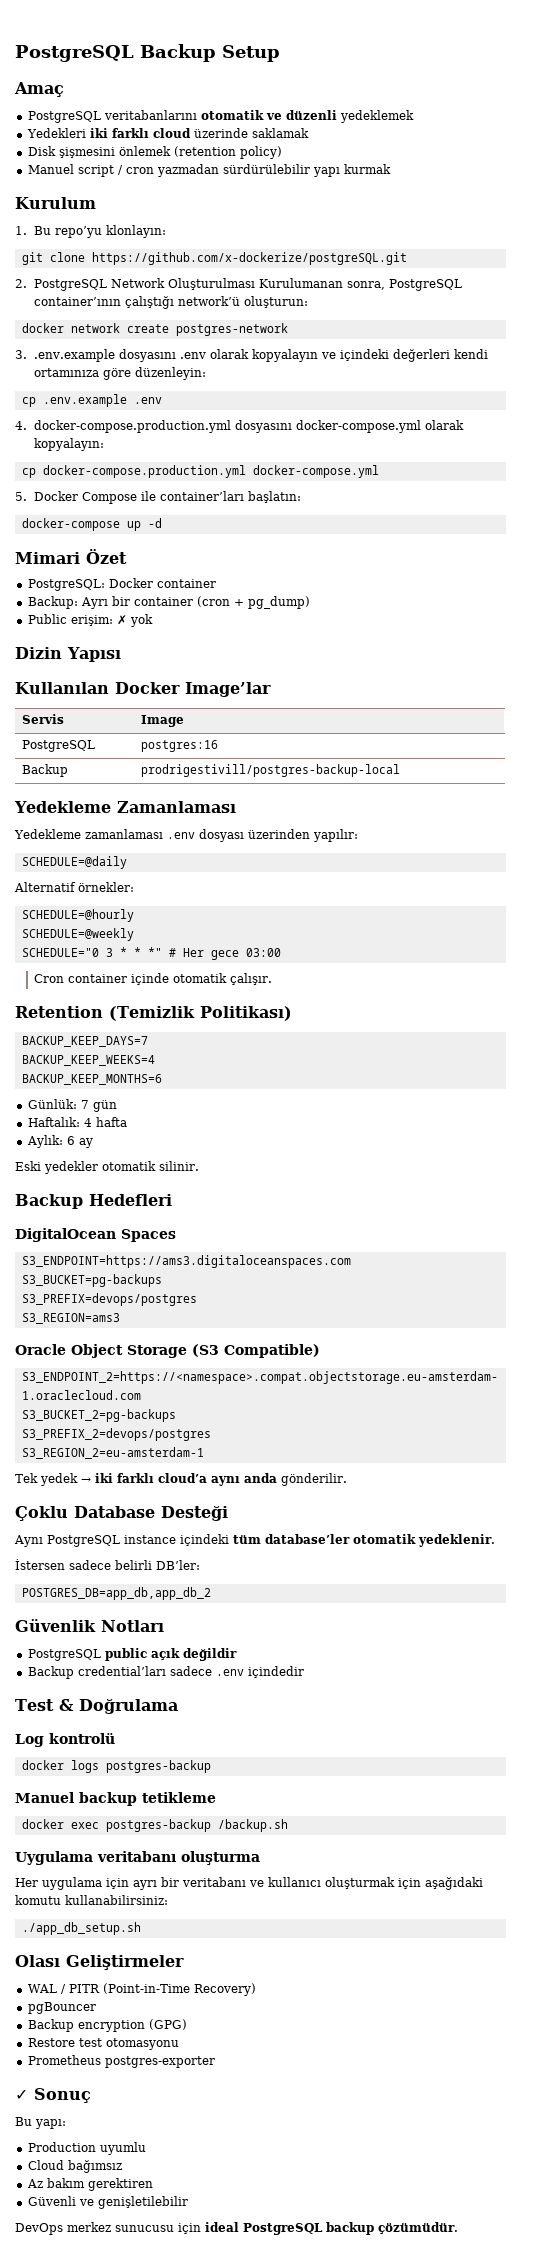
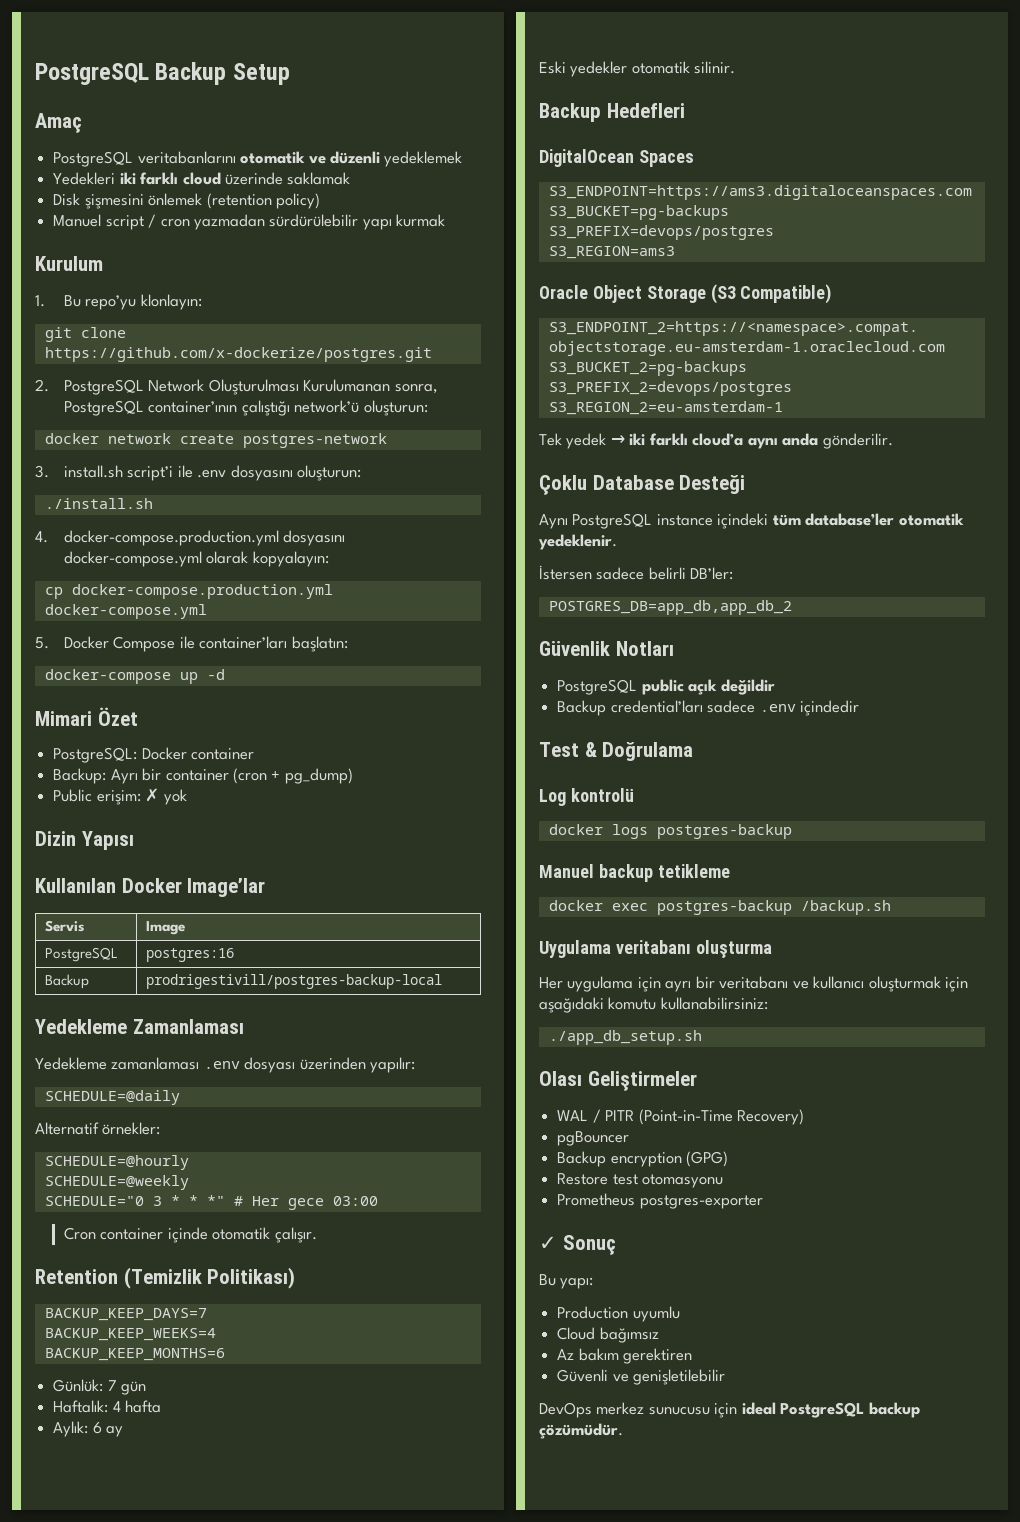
[91,252,407,265] https://github.com/x-dockerize/postgreSQL.git -> [44,347,432,362] https://github.com/x-dockerize/postgres.git
[34,349,489,362] [34,367,207,380] [21,394,162,407] .env.example dosyasını .env olarak kopyalayın ve içindeki değerleri kendi ortamınıza göre düzenleyin: // cp .env.example .env -> [63,465,362,481] [44,498,153,509] install.sh script’i ile .env dosyasını oluşturun: // ./install.sh

